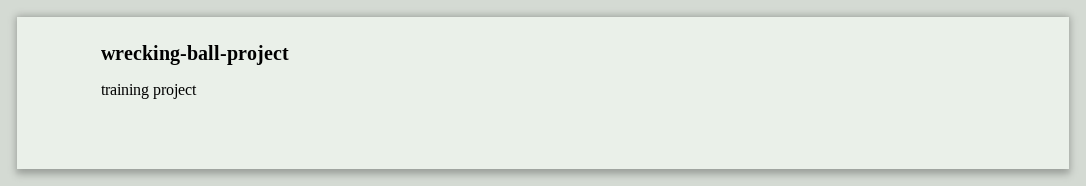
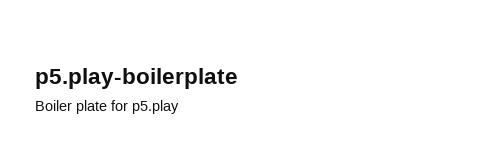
[101,45,289,65] [101,84,198,99] wrecking-ball-project // training project -> [35,68,238,89] [35,100,179,114] p5.play-boilerplate // Boiler plate for p5.play

